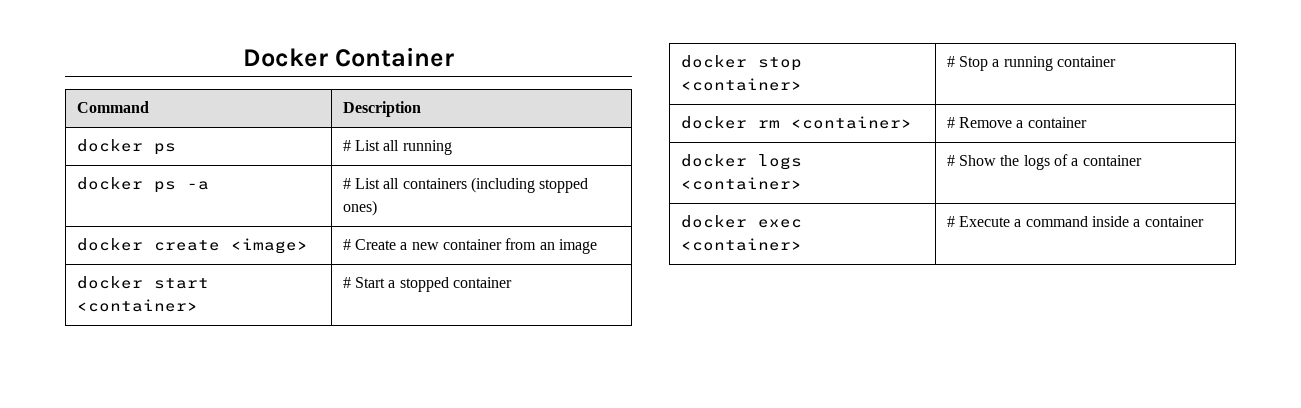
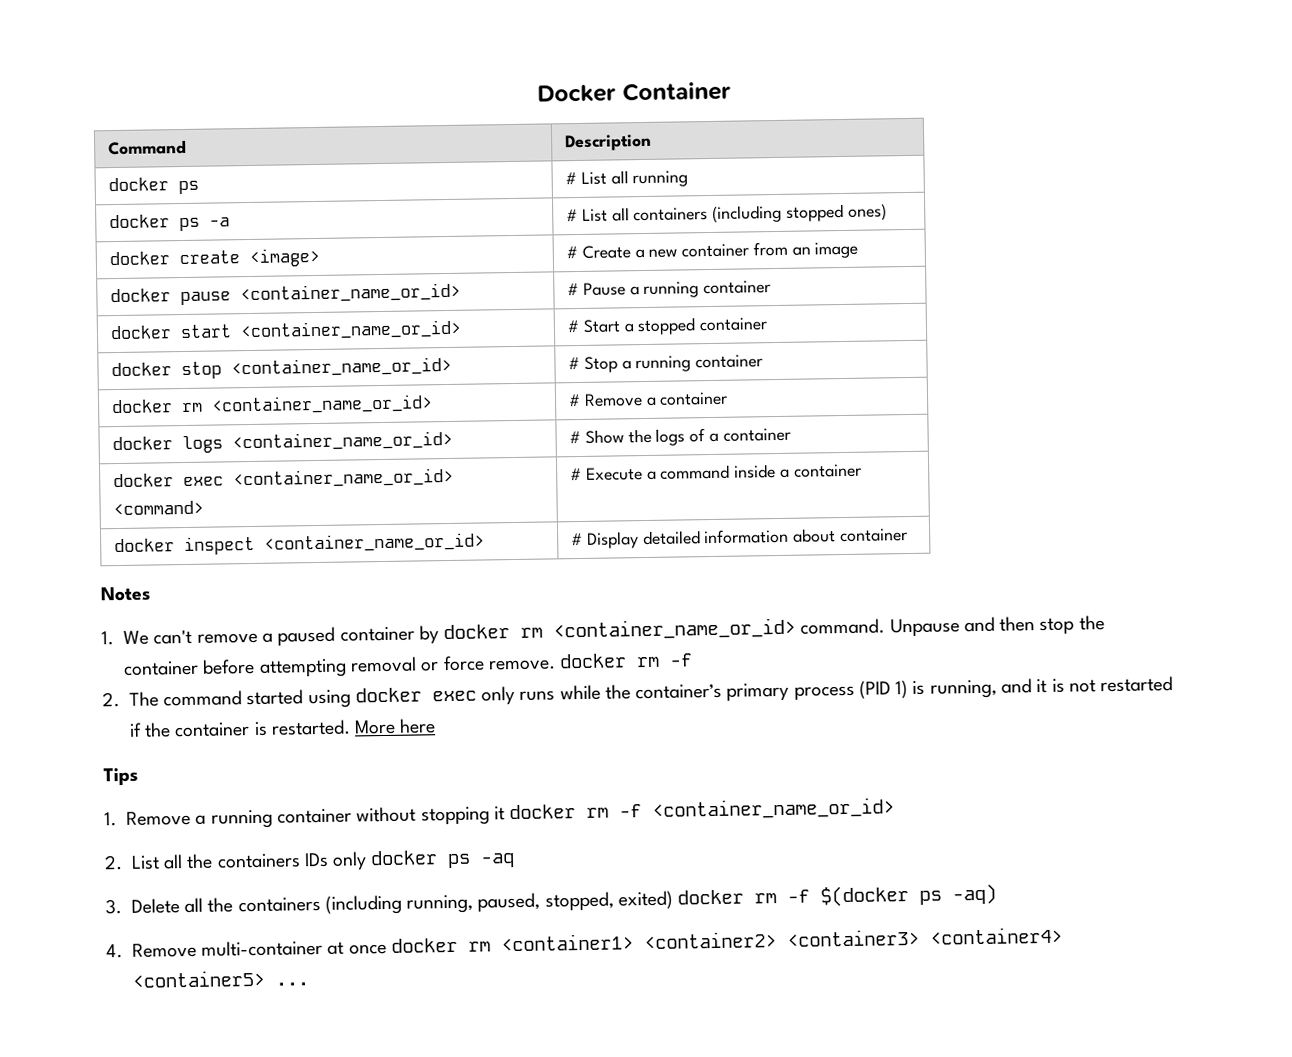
(597, 246) none -> [110,282,462,306] [567,280,772,299] // docker pause <container_name_or_id> | # Pause a running container
[76,299,198,312] <container> -> [240,319,463,341] <container_name_or_id>
[680,78,802,91] <container> -> [231,356,453,378] <container_name_or_id>
[790,116,912,129] <container> -> [211,394,434,415] <container_name_or_id>
[680,177,802,190] <container> -> [232,430,454,452] <container_name_or_id>
[680,238,802,251] <container> -> [233,467,455,489] [113,500,205,516] <container_name_or_id> <command>
(1204, 221) none -> [114,532,486,556] [571,528,908,549] [100,586,151,602] [101,615,1105,647] [123,653,694,678] [102,676,1174,709] [128,718,437,738] [103,767,138,787] [104,797,896,829] [104,850,516,871] [105,883,998,915] [106,926,1063,959] [131,969,309,988] // docker inspect <container_name_or_id> | # Display detailed information about container // Notes // 1. We can't remove a paused container by docker rm <container_name_or_id> command. Unpause and then stop the container before attempting removal or force remove. docker rm -f // 2. The command started using docker exec only runs while the container’s primary process (PID 1) is running, and it is not restarted if the container is restarted. More here // Tips // 1. Remove a running container without stopping it docker rm -f <container_name_or_id> // 2. List all the containers IDs only docker ps -aq // 3. Delete all the containers (including running, paused, stopped, exited) docker rm -f $(docker ps -aq) // 4. Remove multi-container at once docker rm <container1> <container2> <container3> <container4> <container5> ...

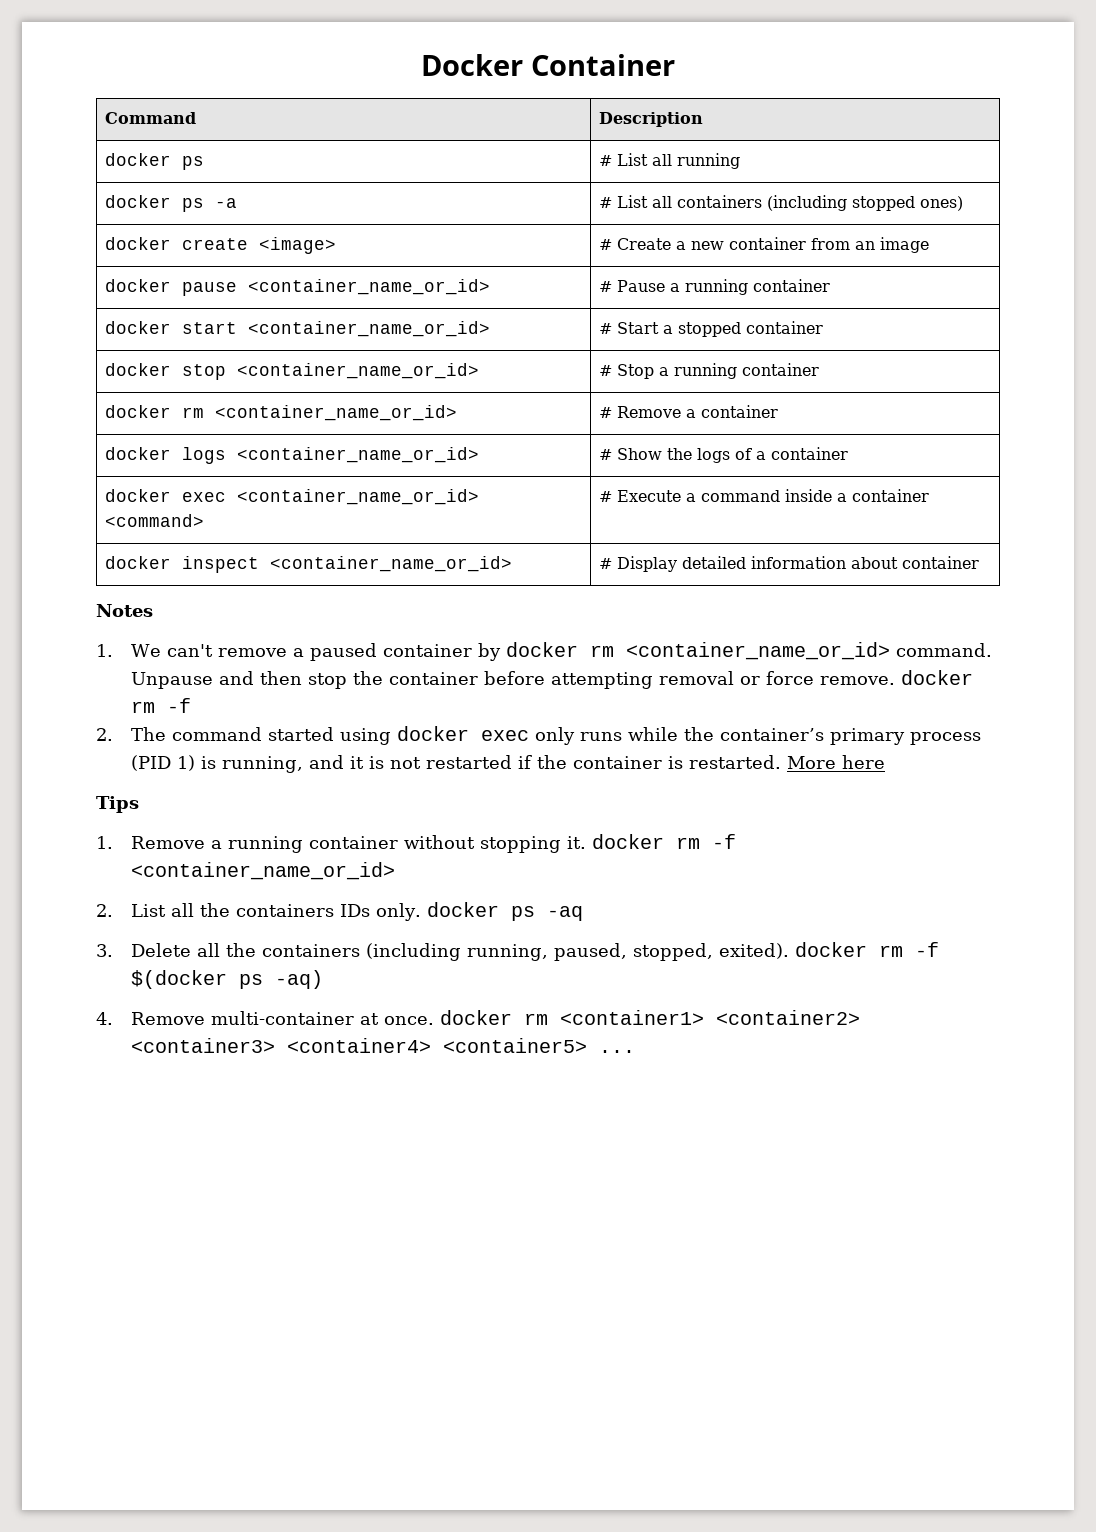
[493,806,505,821] it -> [566,836,586,849] it.
[332,851,368,871] only -> [375,903,421,921] only.
[617,890,673,910] exited) -> [718,943,789,959] exited).
[348,943,387,955] once -> [383,1016,434,1025] once.

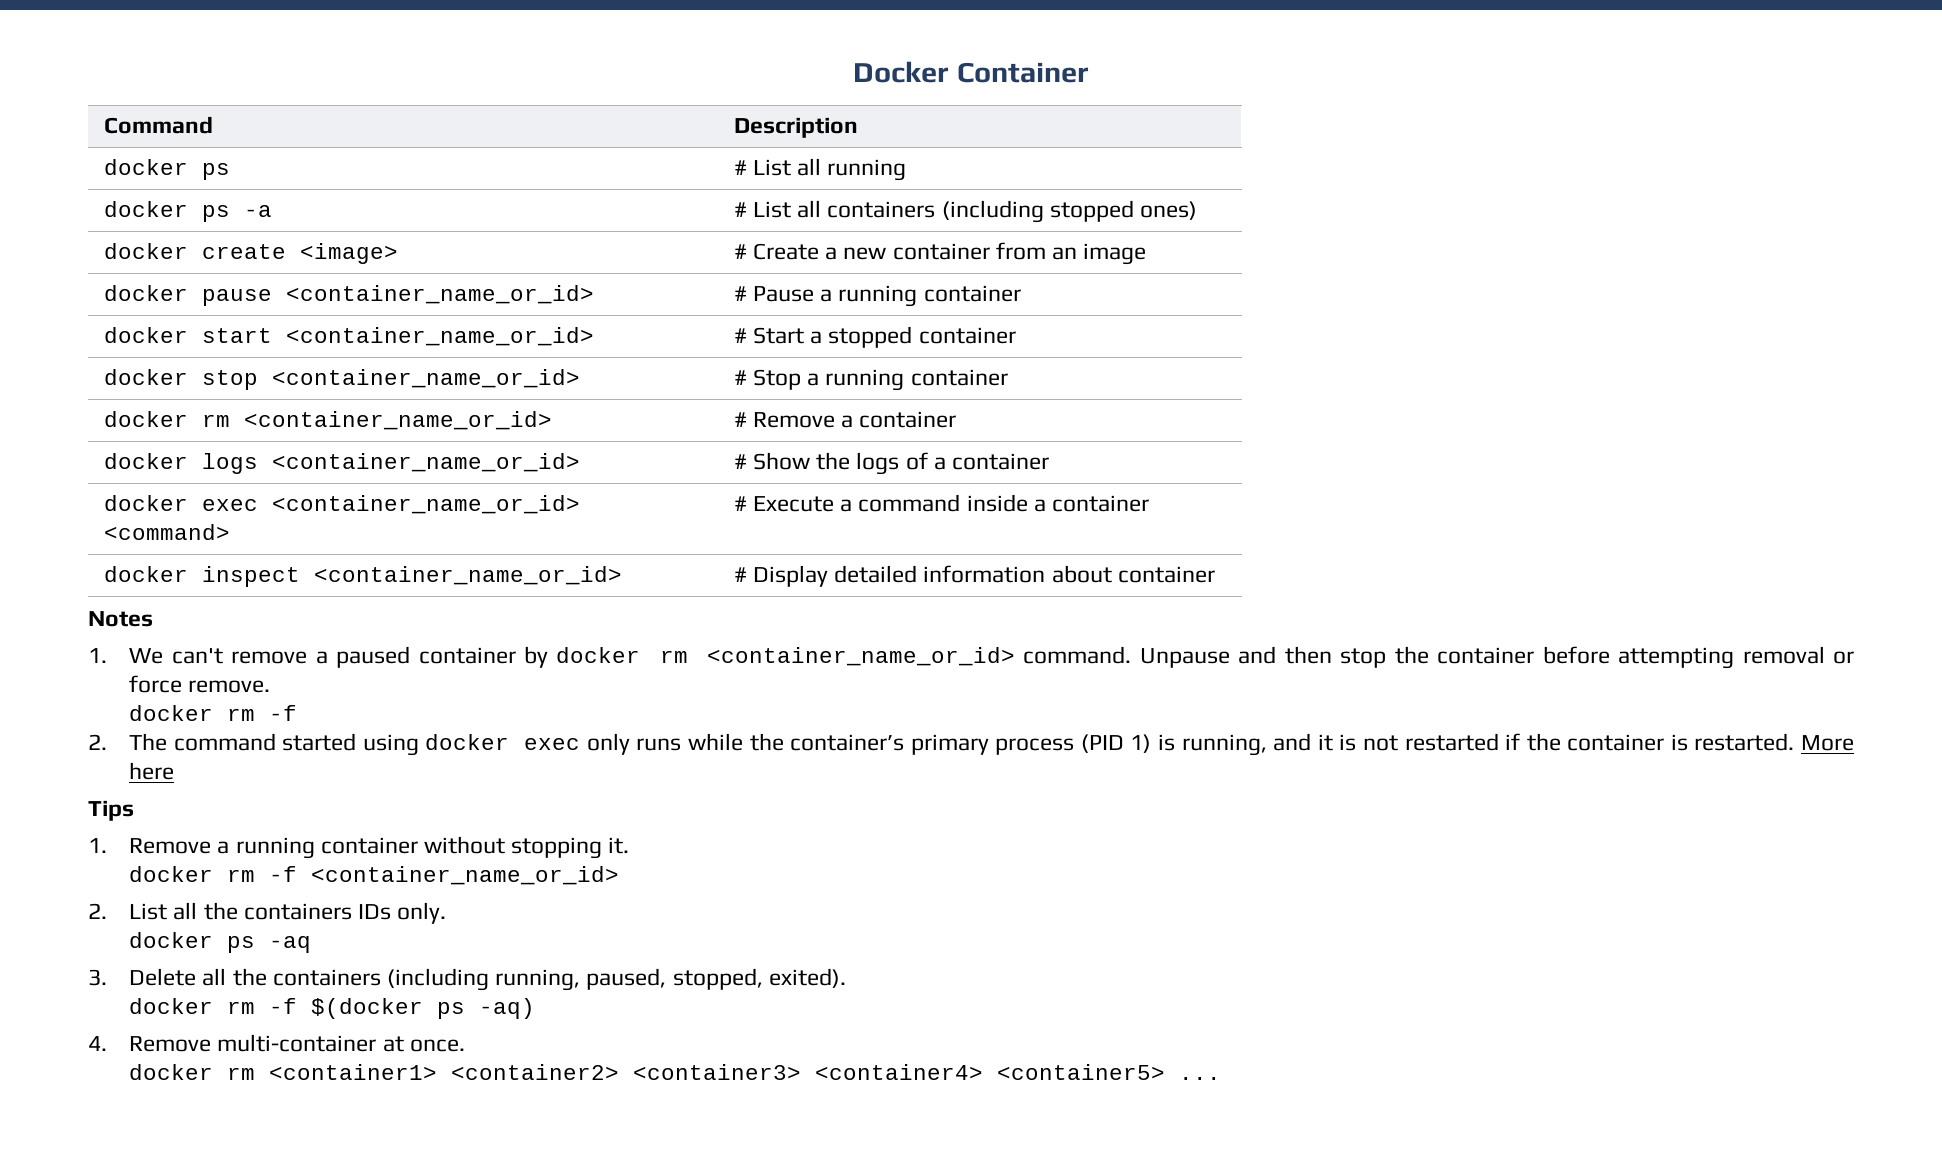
(895, 680) none -> (271, 686) //
(586, 842) none -> (630, 845) //
(421, 912) none -> (447, 913) //
(789, 951) none -> (846, 978) //
(434, 1020) none -> (465, 1045) //

